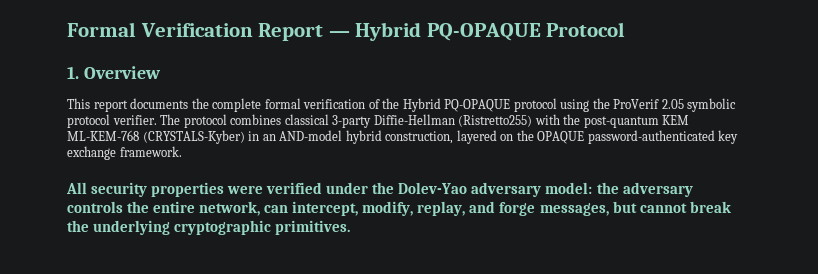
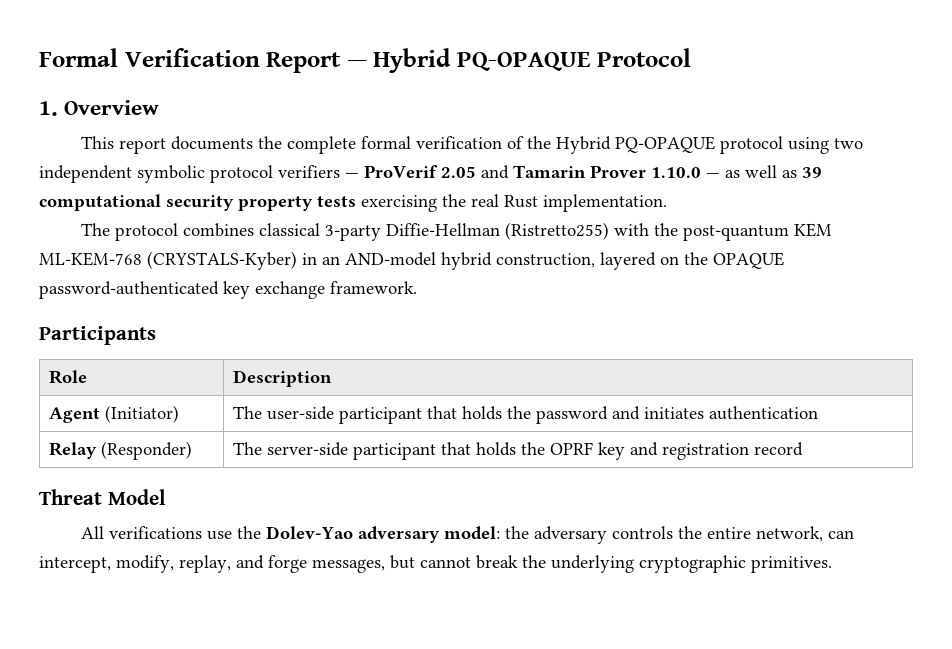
[592,98,737,112] [67,114,157,128] the ProVerif 2.05 symbolic protocol verifier. -> [834,138,864,149] [39,165,822,183] [39,194,667,212] two independent symbolic protocol verifiers — ProVerif 2.05 and Tamarin Prover 1.10.0 — as well as 39 computational security property tests exercising the real Rust implementation. //
[66,182,369,197] All security properties were verified under -> [39,326,156,345] [49,370,88,384] [233,370,333,387] [49,405,180,423] [233,406,819,424] [49,441,193,460] [233,442,804,460] [39,489,166,505] [81,526,233,540] Participants // Role | Description // Agent (Initiator) | The user-side participant that holds the password and initiates authentication // Relay (Responder) | The server-side participant that holds the OPRF key and registration record // Threat Model // All verifications use

